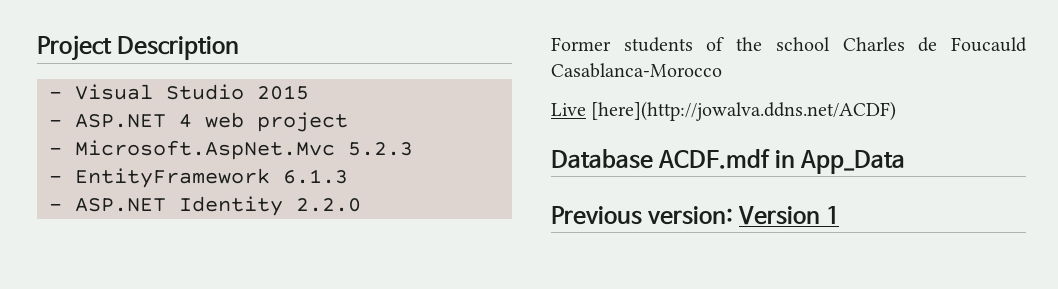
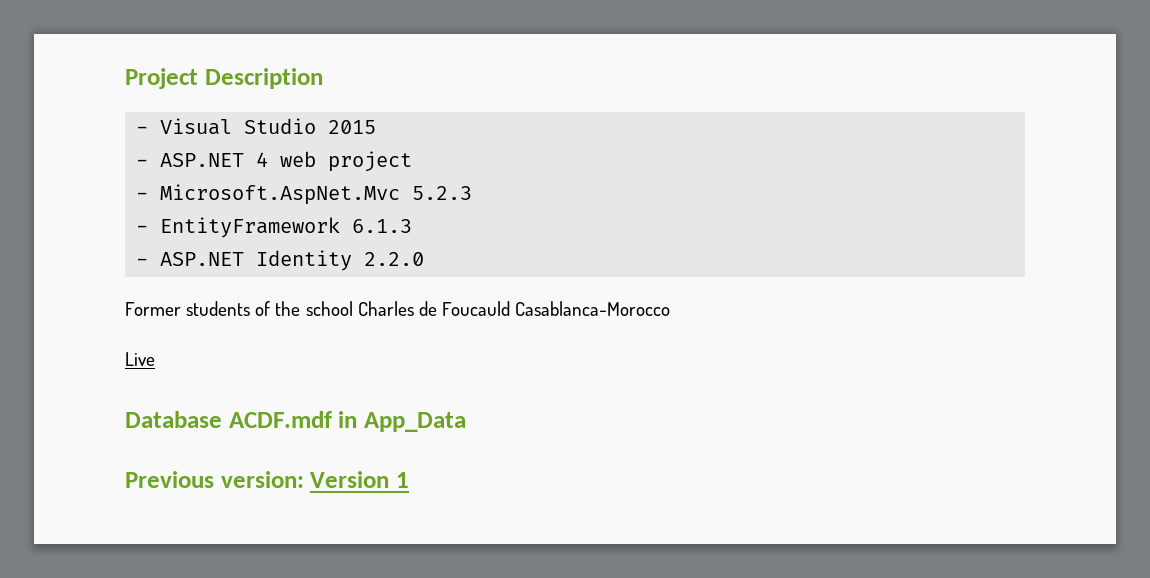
[591,101,897,121] [here](http://jowalva.ddns.net/ACDF) -> (155, 359) none

